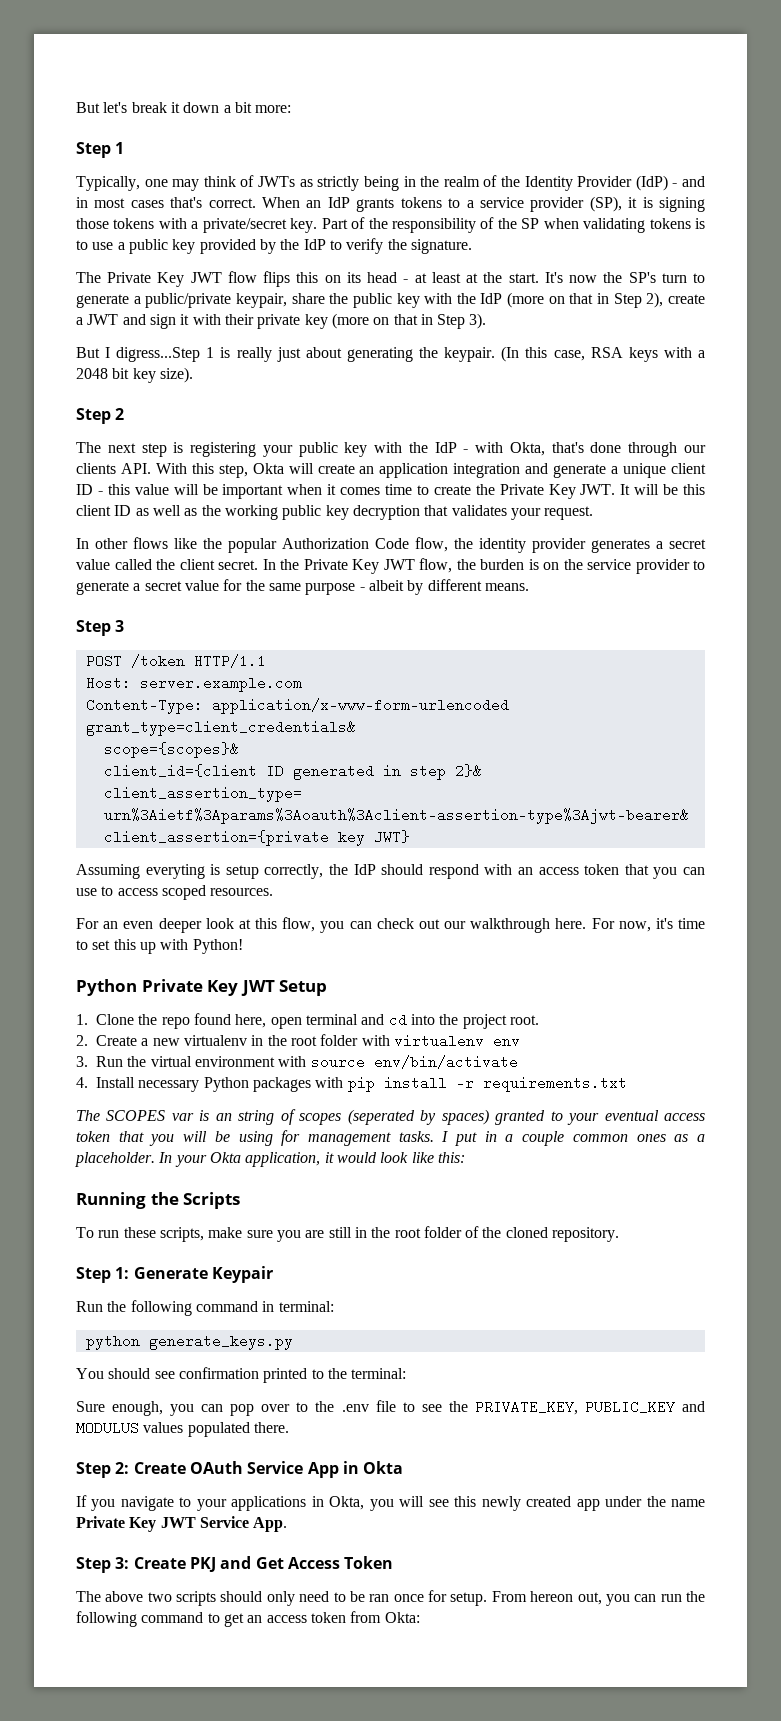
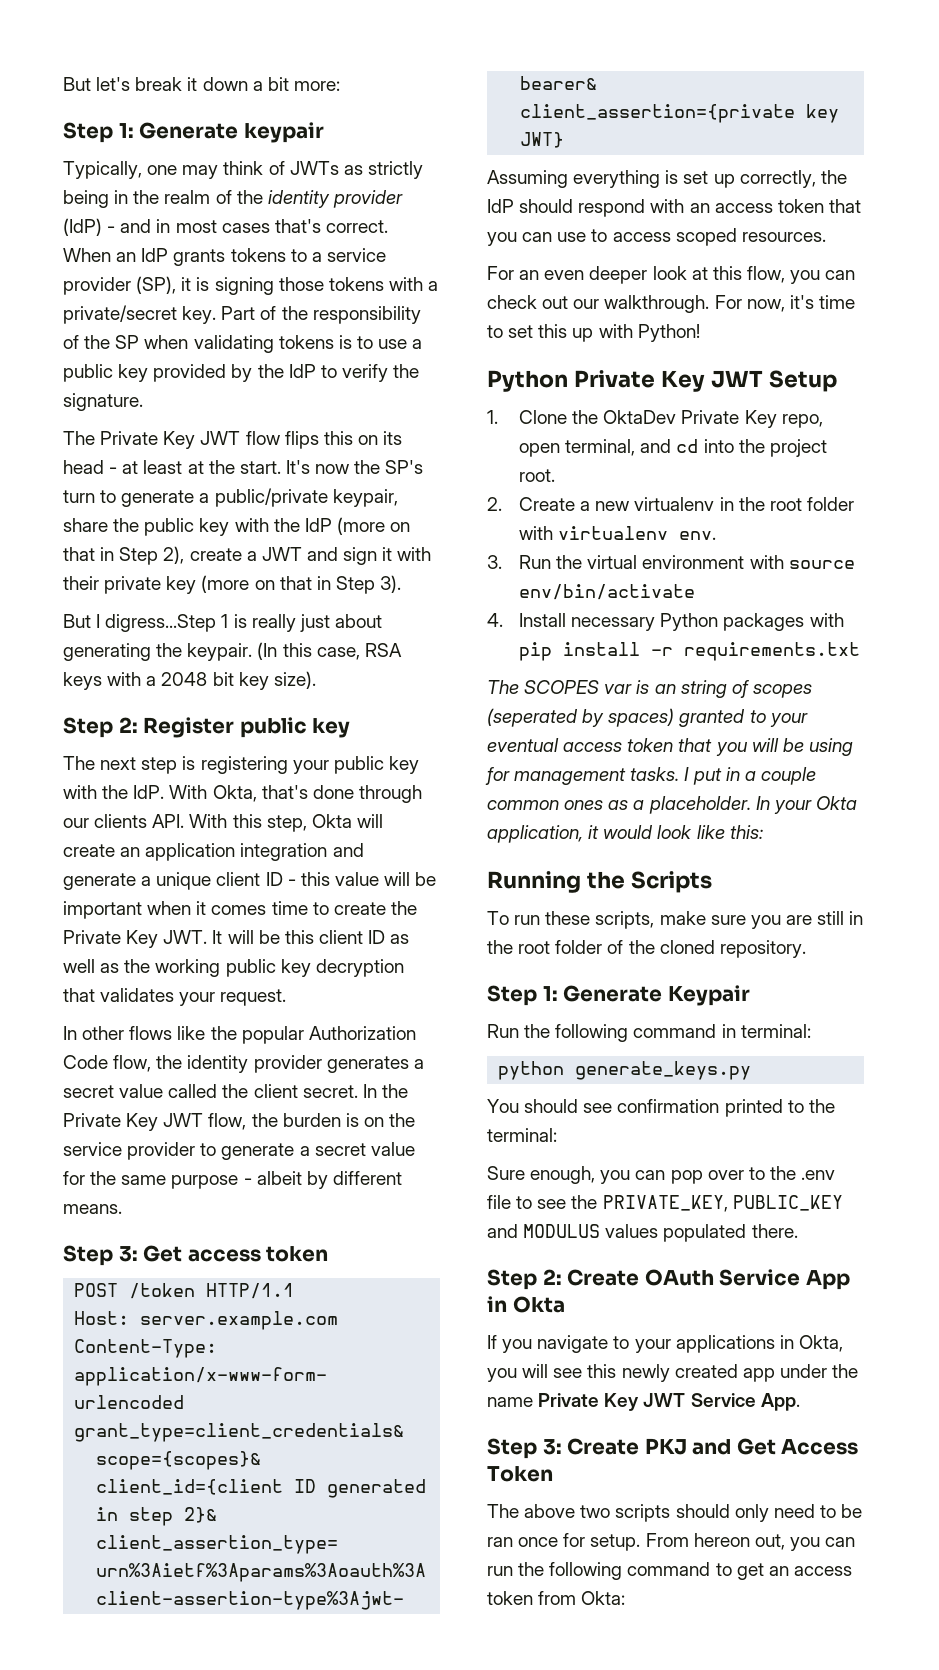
[115,142,125,154] 1 -> [118,122,324,143] 1: Generate keypair
[524,176,633,191] Identity Provider -> [267,190,403,208] identity provider
[115,408,125,420] 2 -> [118,717,351,738] 2: Register public key
[434,442,504,453] IdP - with -> [133,785,208,799] IdP. With
[115,620,125,632] 3 -> [118,1245,329,1262] 3: Get access token
[145,864,259,879] everyting is setup -> [573,170,735,188] everything is set up
[470,918,587,933] walkthrough here. -> [604,295,710,313] walkthrough.
[161,1013,358,1029] repo found here, open terminal -> [603,410,823,428] [519,439,636,457] OktaDev Private Key repo, open terminal,
[492,1034,520,1048] env -> [679,531,717,540] env.

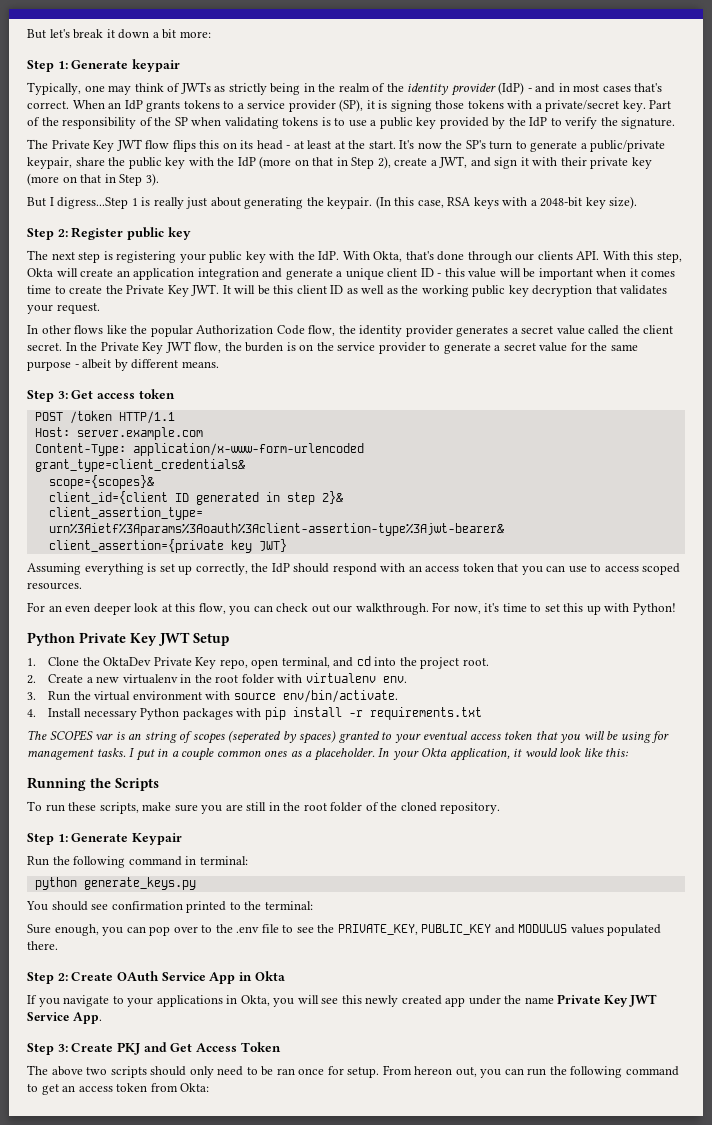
[261,547,302,561] JWT -> [439,156,468,168] JWT,
[161,672,234,686] 2048 bit -> [540,197,583,207] 2048-bit
[519,584,696,600] env/bin/activate -> [282,690,398,703] env/bin/activate.

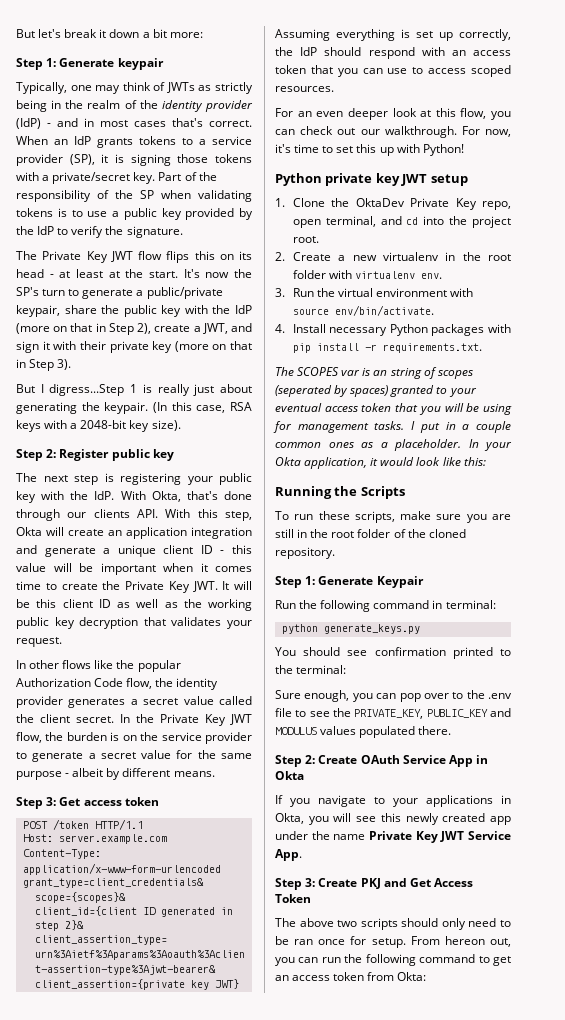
[79,632,229,646] Private Key JWT Setup -> [325,173,468,186] private key JWT setup
[369,707,482,720] requirements.txt -> [382,343,482,353] requirements.txt.

